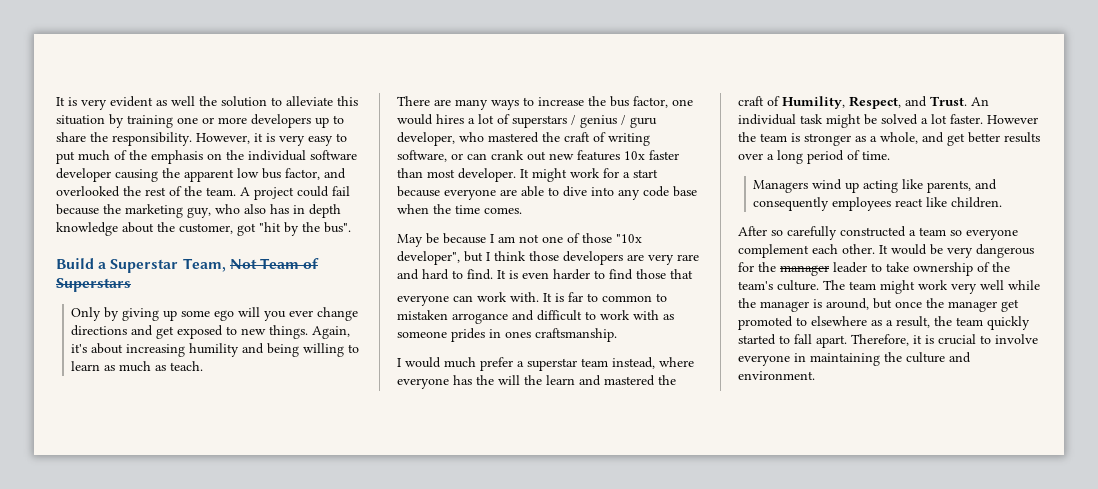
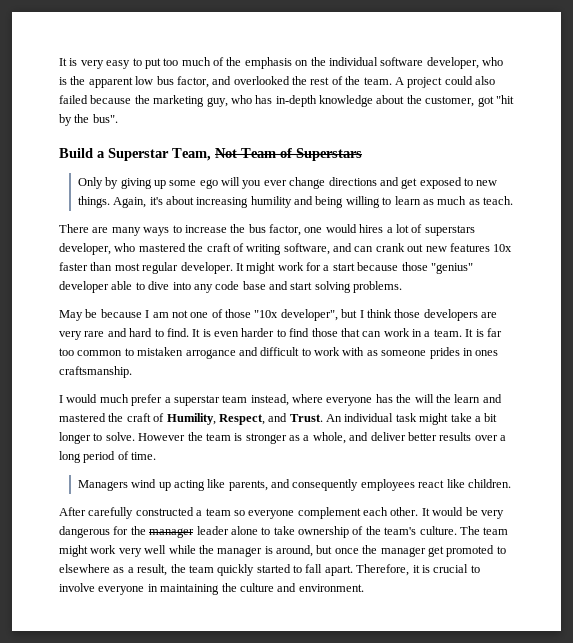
[110,96,358,107] [56,114,344,128] [56,132,305,146] evident as well the solution to alleviate this situation by training one or more developers up to share the responsibility. However, it is very -> (104, 64) none
(75, 157) none -> [163,58,179,66] too
[56,168,158,182] developer causing -> [426,57,503,69] [59,77,67,85] developer, who is
[332,186,350,196] fail -> [475,76,495,85] [59,95,88,104] also failed
[244,204,341,218] also has in depth -> [255,95,317,107] has in-depth
[571,115,657,128] / genius / guru -> (475, 230) none
[451,153,463,160] or -> [333,243,352,252] and
(455, 173) none -> [142,262,179,274] regular
[444,189,517,200] everyone are -> [401,262,473,274] [59,281,109,293] those "genius" developer
[397,204,522,214] when the time comes. -> [269,281,403,293] and start solving problems.
[397,295,449,306] // everyone -> (360, 332) none
[510,292,539,302] with. -> [412,329,462,337] in a team.
[587,293,598,302] to -> [59,348,74,356] too
[864,114,983,125] be solved a lot faster. -> [450,413,498,422] [59,432,135,444] take a bit longer to solve.
[947,133,965,146] get -> [370,432,406,441] deliver
[771,230,783,236] so -> (86, 511) none
(867, 267) none -> [230,526,258,535] alone

